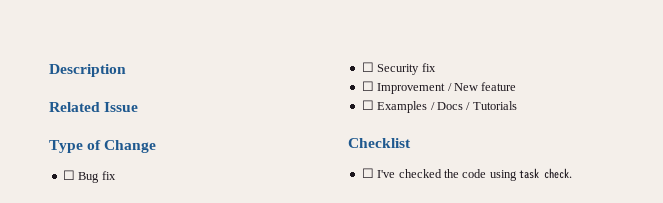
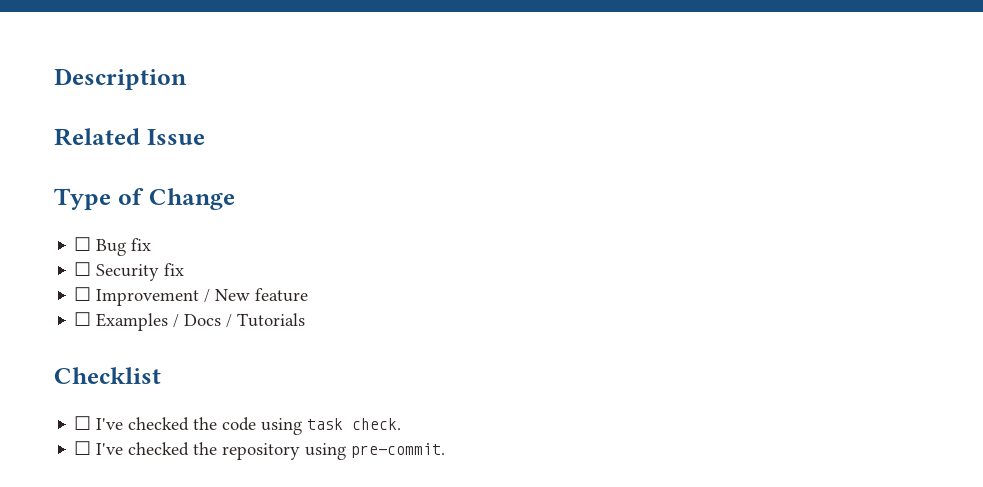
(572, 173) none -> [74,441,446,460] // ☐ I've checked the repository using pre-commit.

